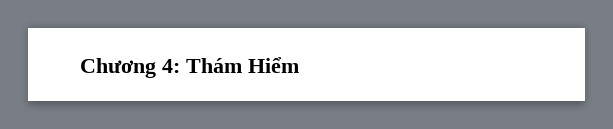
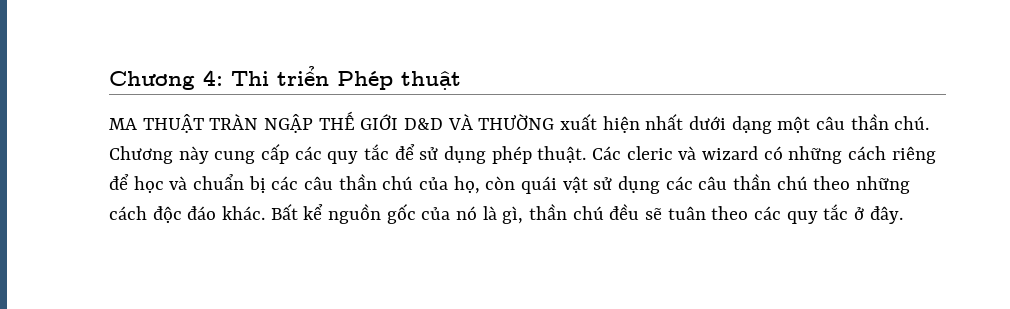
[186,57,299,73] Thám Hiểm -> [231,66,461,90] [109,111,930,134] [109,144,936,164] [109,174,911,194] [109,204,903,224] Thi triển Phép thuật // MA THUẬT TRÀN NGẬP THẾ GIỚI D&D VÀ THƯỜNG xuất hiện nhất dưới dạng một câu thần chú. Chương này cung cấp các quy tắc để sử dụng phép thuật. Các cleric và wizard có những cách riêng để học và chuẩn bị các câu thần chú của họ, còn quái vật sử dụng các câu thần chú theo những cách độc đáo khác. Bất kể nguồn gốc của nó là gì, thần chú đều sẽ tuân theo các quy tắc ở đây.

